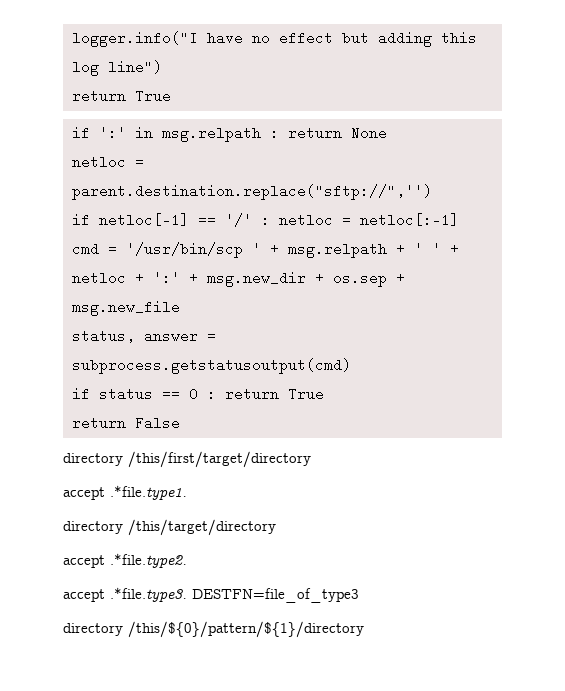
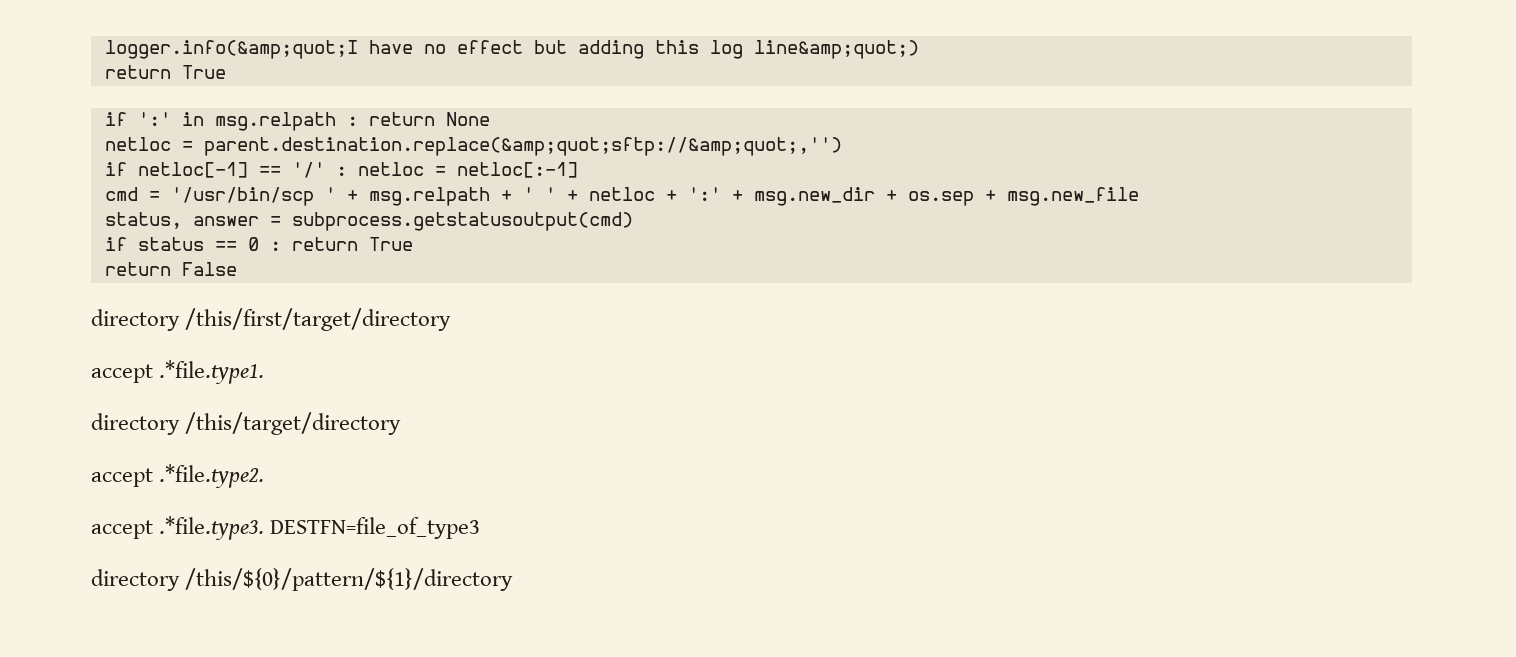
[72,31,198,47] logger.info("I -> [104,40,358,59] logger.info(&amp;quot;I
[108,60,162,74] line") -> [753,40,919,59] line&amp;quot;)
[72,184,432,200] parent.destination.replace("sftp://",'') -> [203,137,842,156] parent.destination.replace(&amp;quot;sftp://&amp;quot;,'')

